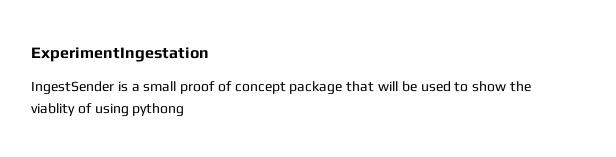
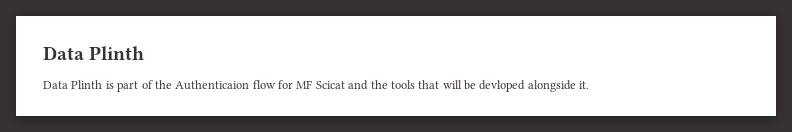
[31,47,209,62] [31,81,531,95] [31,103,185,117] ExperimentIngestation // IngestSender is a small proof of concept package that will be used to show the viablity of using pythong -> [43,46,145,60] [43,80,590,92] Data Plinth // Data Plinth is part of the Authenticaion flow for MF Scicat and the tools that will be devloped alongside it.

